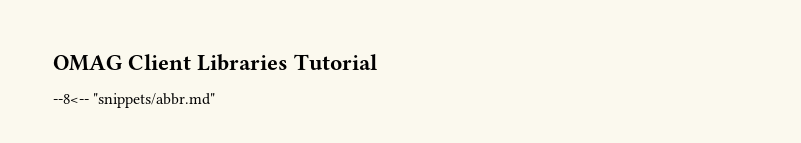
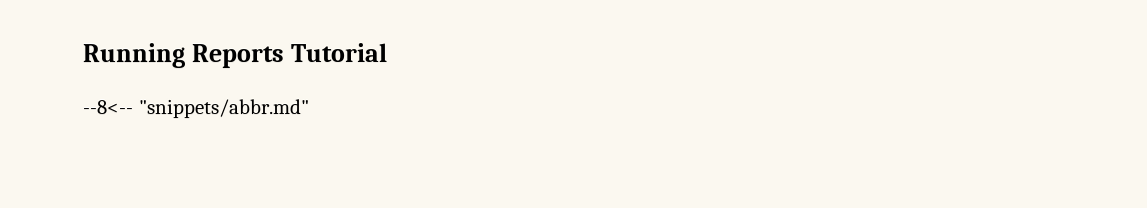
[53,54,289,71] OMAG Client Libraries -> [82,43,285,69] Running Reports

